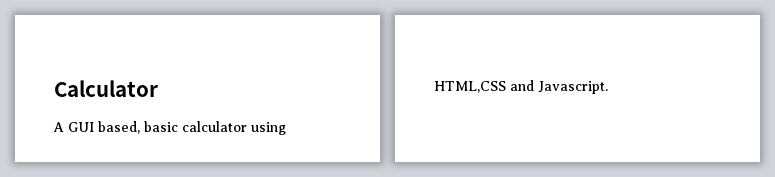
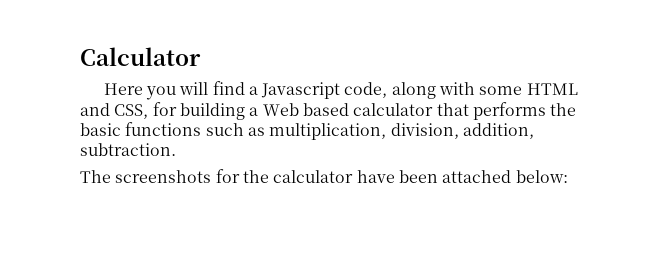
[53,121,286,135] [434,80,608,94] A GUI based, basic calculator using HTML,CSS and Javascript. -> [103,81,578,100] [80,102,577,120] [80,122,534,140] [80,143,176,156] [80,169,568,183] Here you will find a Javascript code, along with some HTML and CSS, for building a Web based calculator that performs the basic functions such as multiplication, division, addition, subtraction. // The screenshots for the calculator have been attached below:

